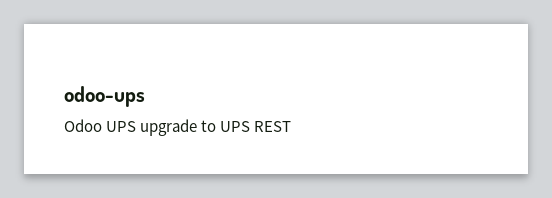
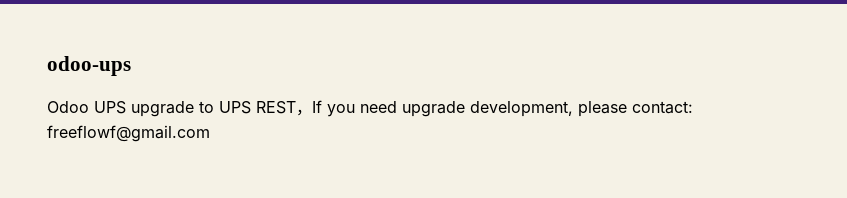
(292, 126) none -> [296,100,693,117] [47,125,210,142] ，If you need upgrade development, please contact: freeflowf@gmail.com

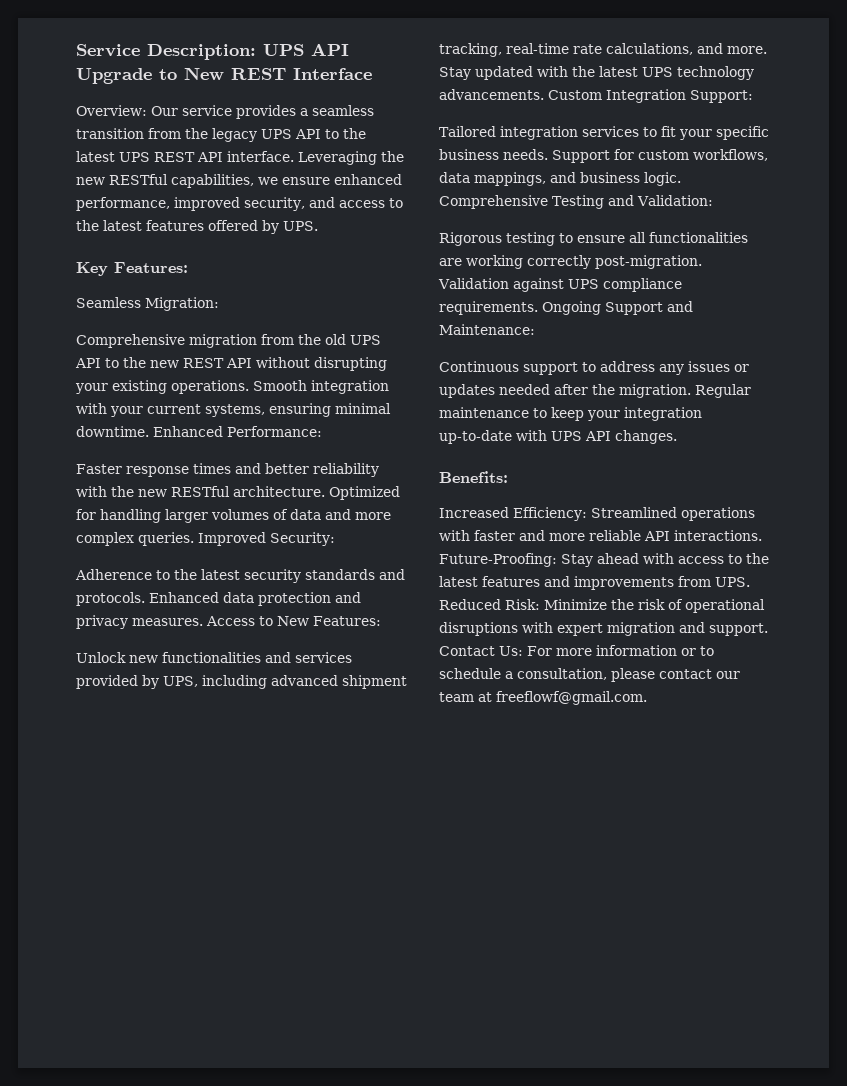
[47,56,131,76] [47,100,693,117] [47,125,210,142] odoo-ups // Odoo UPS upgrade to UPS REST，If you need upgrade development, please contact: freeflowf@gmail.com -> [76,43,349,60] [76,67,372,84] [76,105,374,119] [76,128,366,142] [76,151,404,165] [76,174,402,188] [76,197,403,211] [76,220,318,234] [76,262,188,276] [76,297,219,311] [76,334,381,348] [75,357,387,371] [75,380,389,394] [76,403,391,417] [76,426,322,437] [76,463,379,477] [76,486,400,500] [76,509,391,523] [76,532,335,546] [75,569,405,583] [76,592,361,606] [76,615,381,629] [76,652,352,663] [76,675,407,689] [439,43,767,57] [439,66,754,80] [439,89,753,103] [439,126,769,140] [439,149,768,163] [439,172,681,186] [439,195,713,209] [439,232,748,246] [439,255,702,269] [438,278,682,292] [439,301,693,315] [439,324,535,335] [439,361,749,375] [439,384,751,398] [439,407,702,421] [439,430,677,444] [439,471,508,483] [439,507,755,521] [439,530,762,541] [439,553,769,567] [439,576,750,590] [439,599,765,613] [439,622,768,636] [439,645,714,656] [439,668,740,682] [439,691,647,705] Service Description: UPS API Upgrade to New REST Interface // Overview: Our service provides a seamless transition from the legacy UPS API to the latest UPS REST API interface. Leveraging the new RESTful capabilities, we ensure enhanced performance, improved security, and access to the latest features offered by UPS. // Key Features: // Seamless Migration: // Comprehensive migration from the old UPS API to the new REST API without disrupting your existing operations. Smooth integration with your current systems, ensuring minimal downtime. Enhanced Performance: // Faster response times and better reliability with the new RESTful architecture. Optimized for handling larger volumes of data and more complex queries. Improved Security: // Adherence to the latest security standards and protocols. Enhanced data protection and privacy measures. Access to New Features: // Unlock new functionalities and services provided by UPS, including advanced shipment tracking, real-time rate calculations, and more. Stay updated with the latest UPS technology advancements. Custom Integration Support: // Tailored integration services to fit your specific business needs. Support for custom workflows, data mappings, and business logic. Comprehensive Testing and Validation: // Rigorous testing to ensure all functionalities are working correctly post-migration. Validation against UPS compliance requirements. Ongoing Support and Maintenance: // Continuous support to address any issues or updates needed after the migration. Regular maintenance to keep your integration up-to-date with UPS API changes. // Benefits: // Increased Efficiency: Streamlined operations with faster and more reliable API interactions. Future-Proofing: Stay ahead with access to the latest features and improvements from UPS. Reduced Risk: Minimize the risk of operational disruptions with expert migration and support. Contact Us: For more information or to schedule a consultation, please contact our team at freeflowf@gmail.com.

